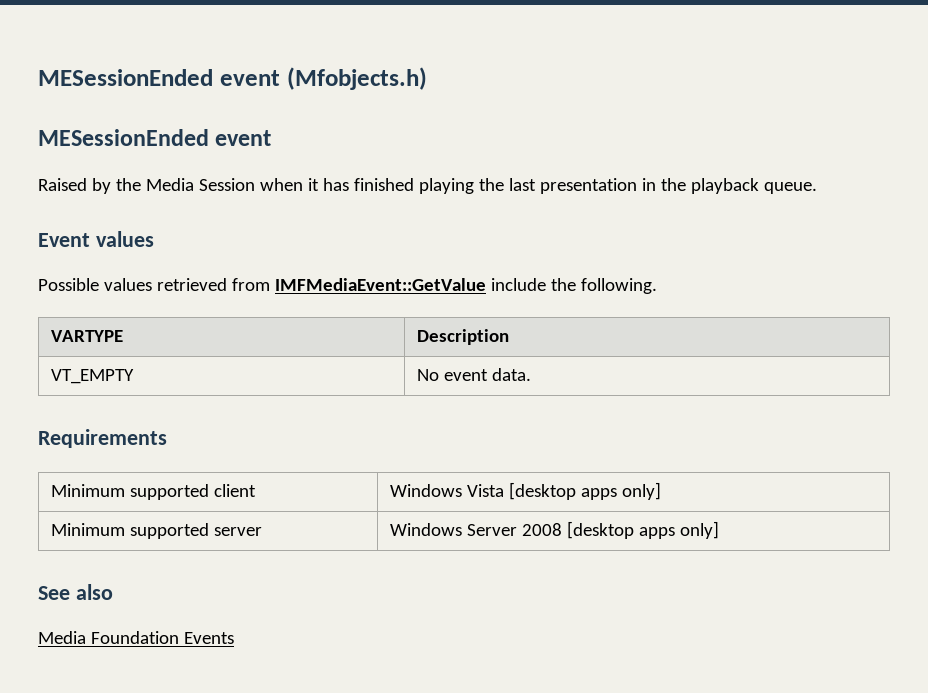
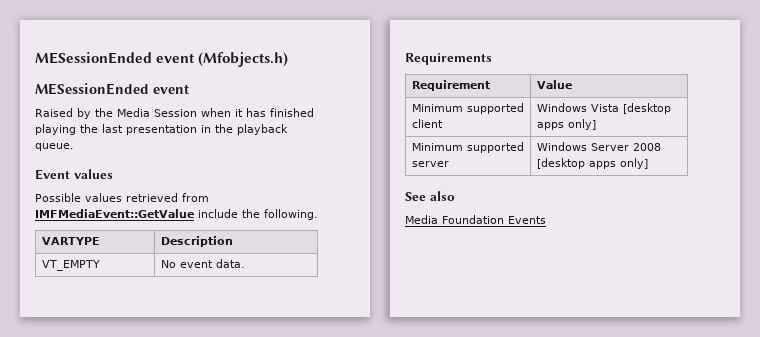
(167, 438) none -> [411,80,490,91] [536,80,572,89] // Requirement | Value

